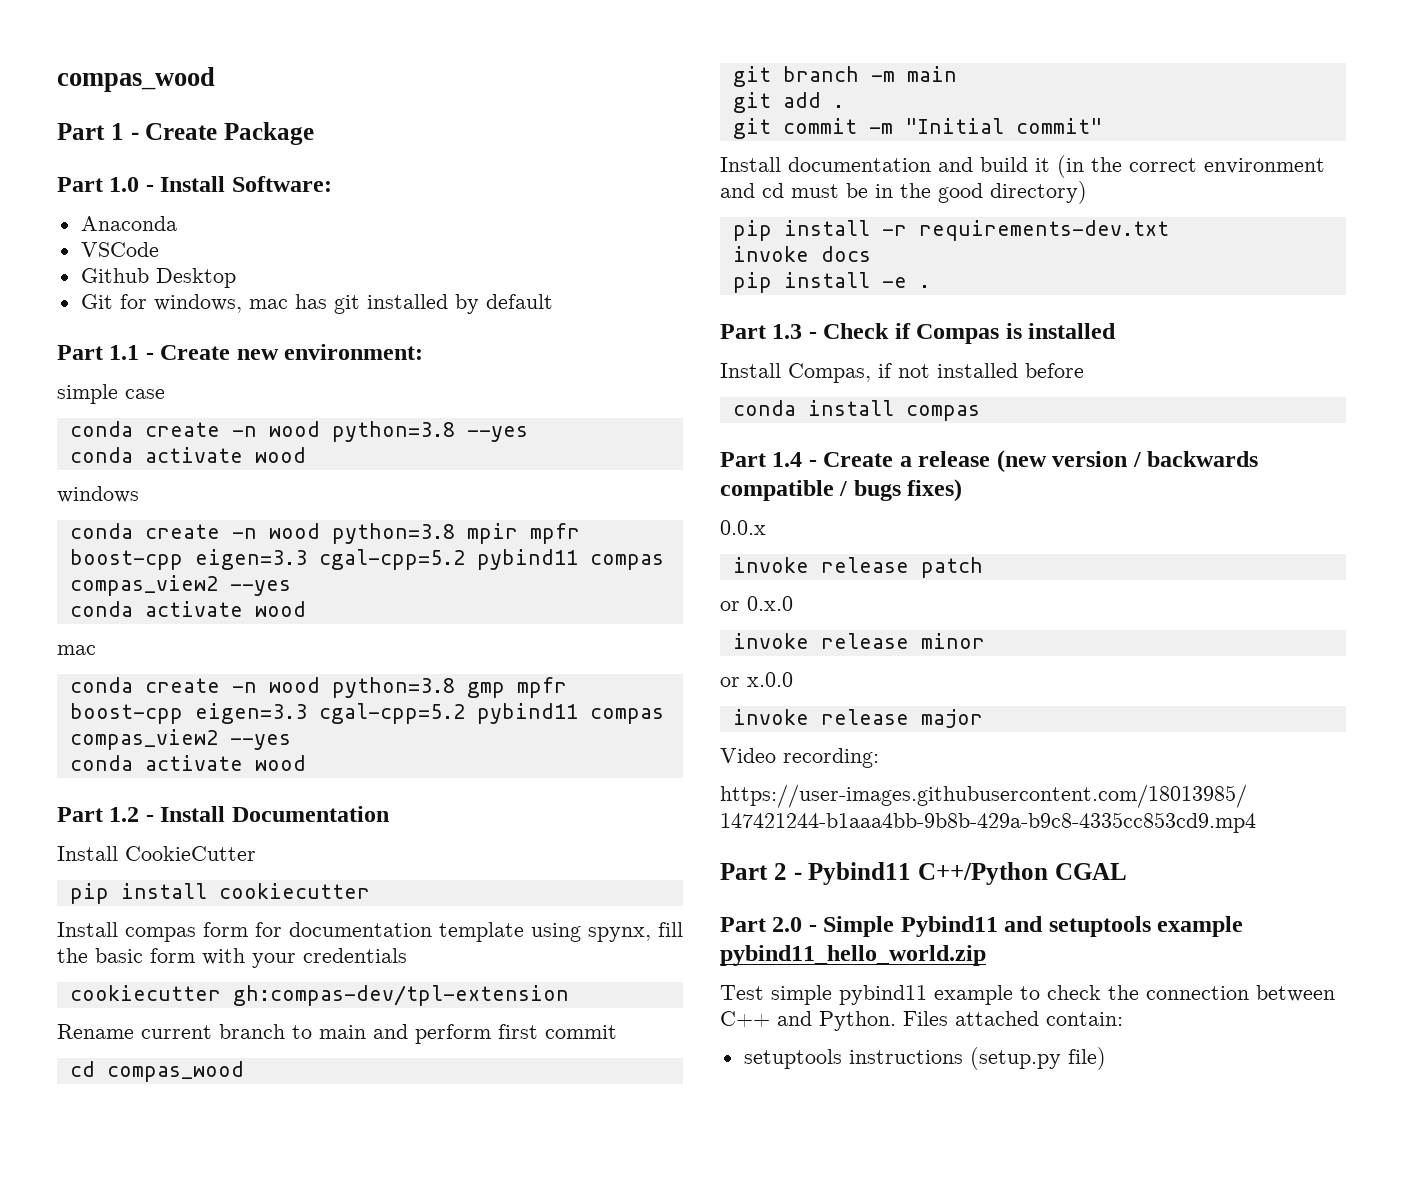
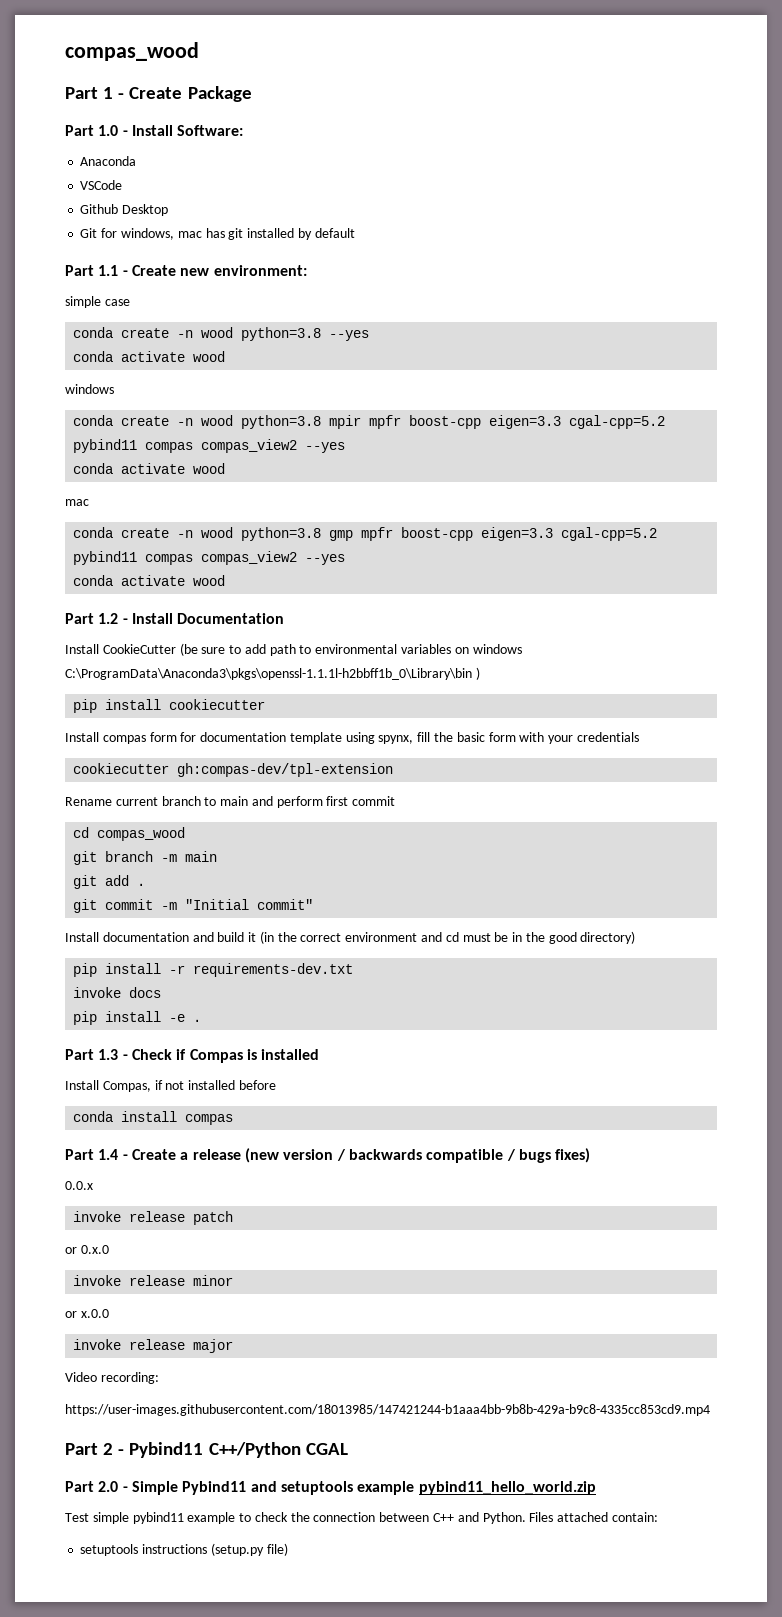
(256, 853) none -> [179,643,522,656] [65,667,480,680] (be sure to add path to environmental variables on windows C:\ProgramData\Anaconda3\pkgs\openssl-1.1.1l-h2bbff1b_0\Library\bin )

